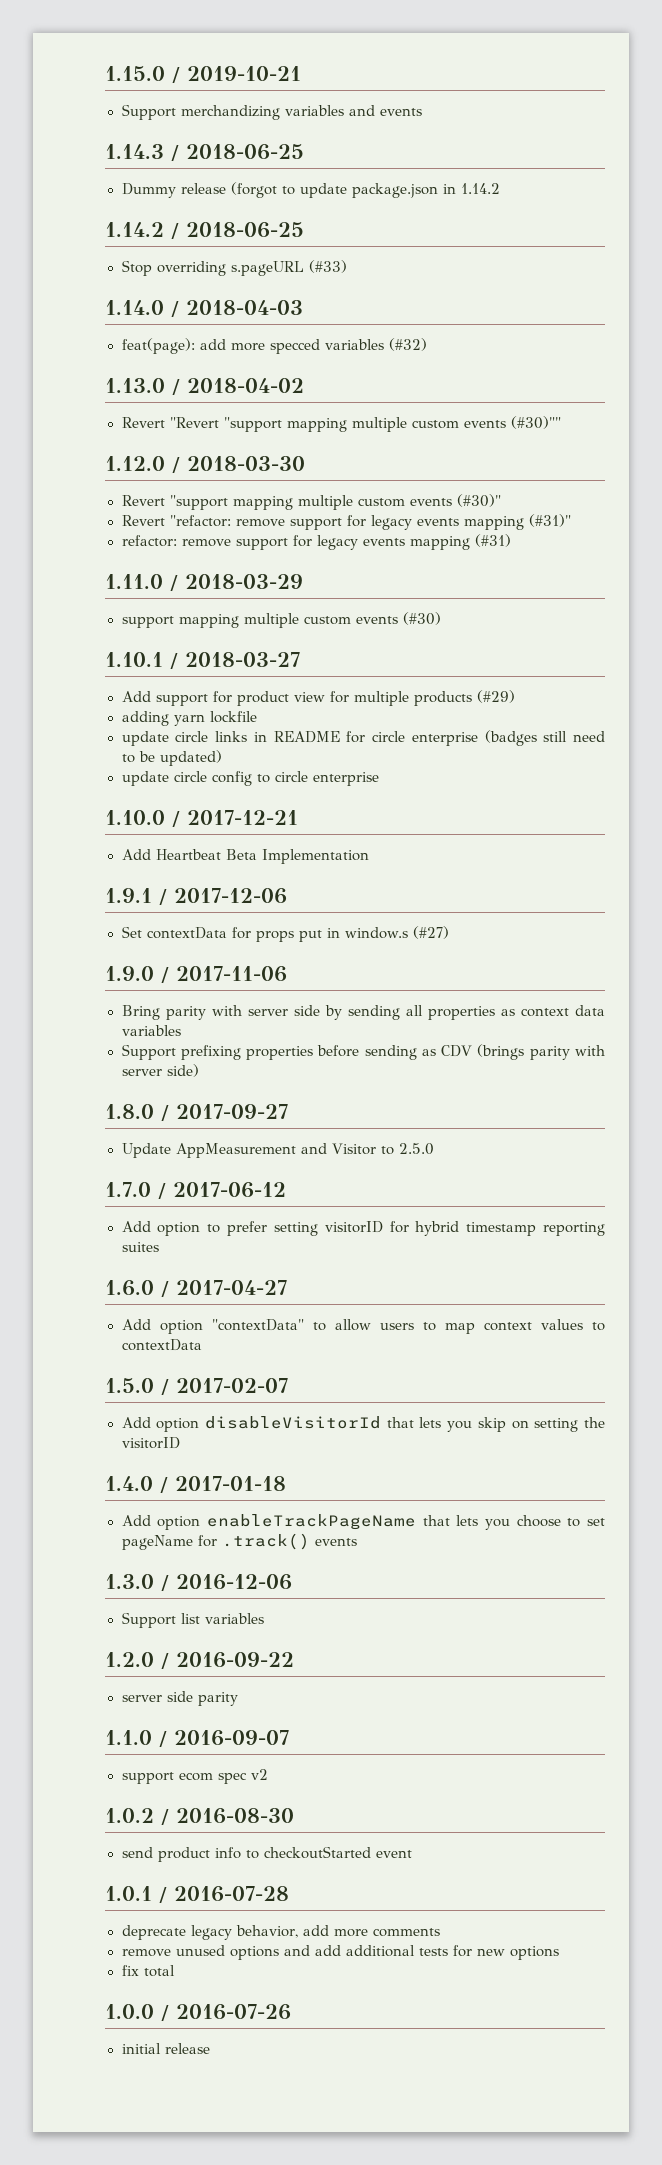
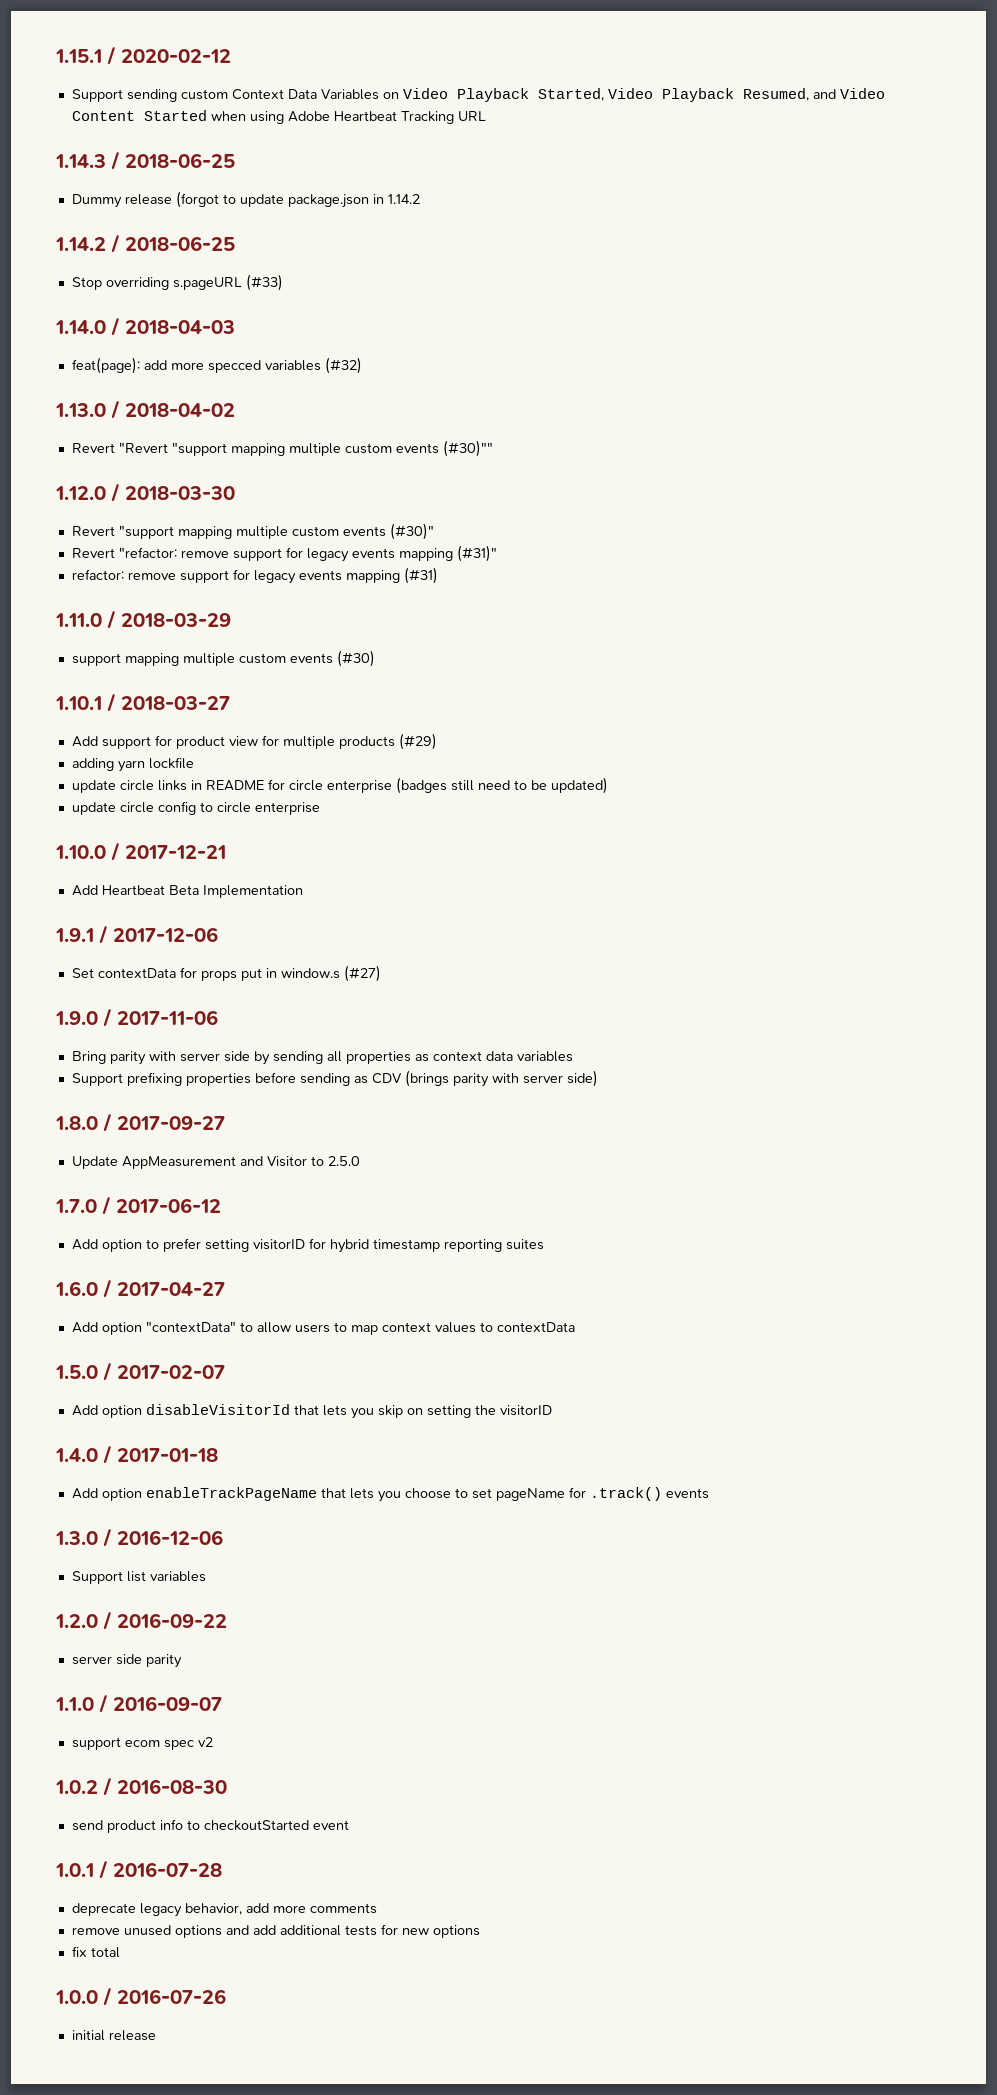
[105,66,301,83] [121,104,422,120] 1.15.0 / 2019-10-21 // Support merchandizing variables and events -> [55,46,231,65] [71,88,885,102] [71,110,486,124] 1.15.1 / 2020-02-12 // Support sending custom Context Data Variables on Video Playback Started, Video Playback Resumed, and Video Content Started when using Adobe Heartbeat Tracking URL

